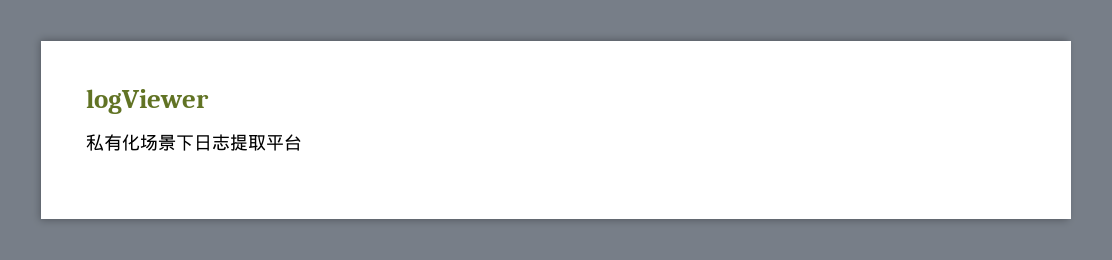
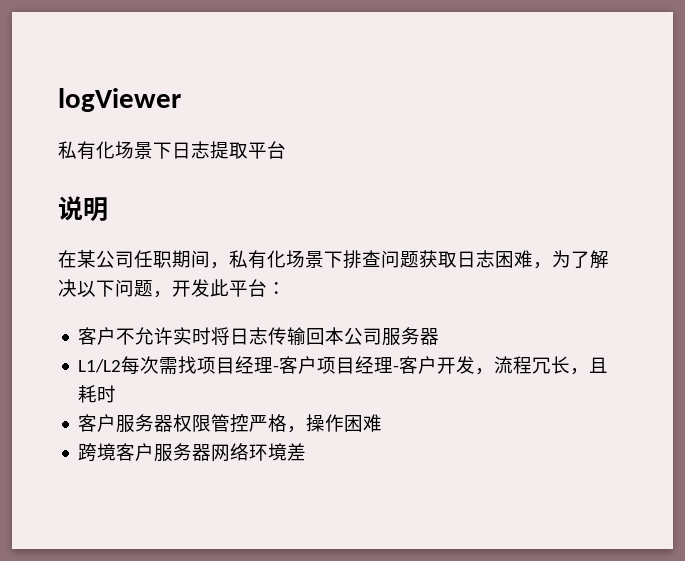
(302, 142) none -> [58,196,108,222] [58,250,609,269] [58,279,286,298] [78,327,440,346] [78,356,609,375] [78,385,117,403] [78,414,383,433] [78,443,307,462] // 说明 // 在某公司任职期间，私有化场景下排查问题获取日志困难，为了解决以下问题，开发此平台： // 客户不允许实时将日志传输回本公司服务器 // L1/L2每次需找项目经理-客户项目经理-客户开发，流程冗长，且耗时 // 客户服务器权限管控严格，操作困难 // 跨境客户服务器网络环境差

